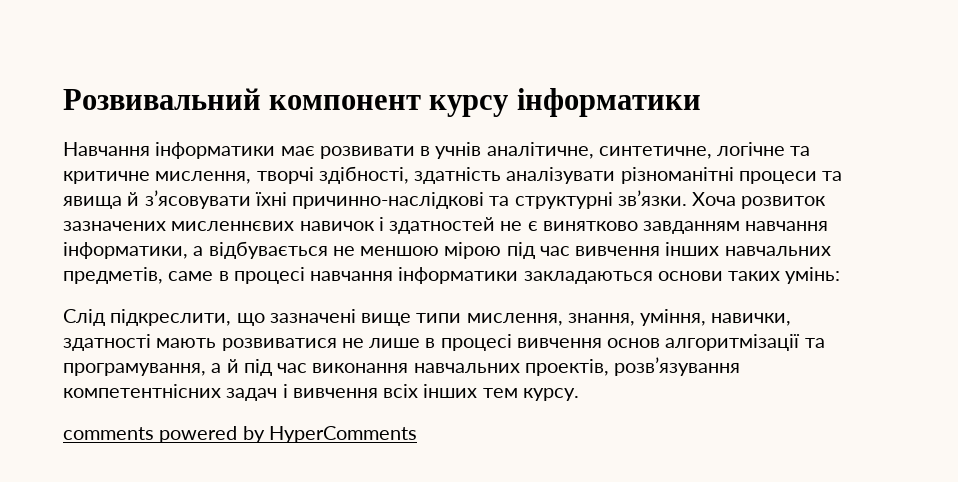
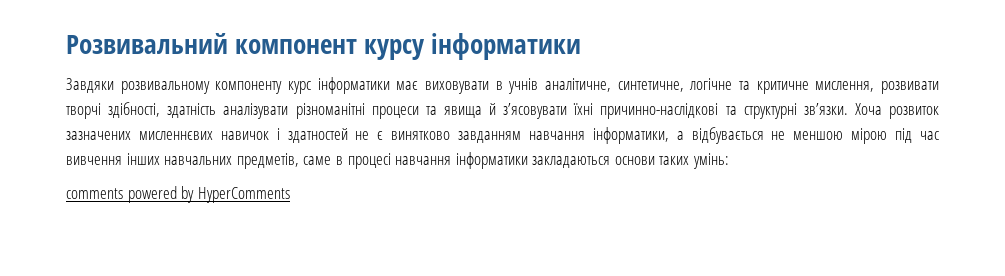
[63,142,150,156] Навчання -> [66,78,311,94] Завдяки розвивальному компоненту курс
[319,146,415,159] розвивати -> [425,81,489,94] виховувати
(252, 177) none -> [880,81,939,94] розвивати
[63,309,792,326] [63,334,825,351] [63,357,741,376] [63,384,579,401] // Слід підкреслити, що зазначені вище типи мислення, знання, уміння, навички, здатності мають розвиватися не лише в процесі вивчення основ алгоритмізації та програмування, а й під час виконання навчальних проектів, розв’язування компетентнісних задач і вивчення всіх інших тем курсу. -> (730, 161) none

